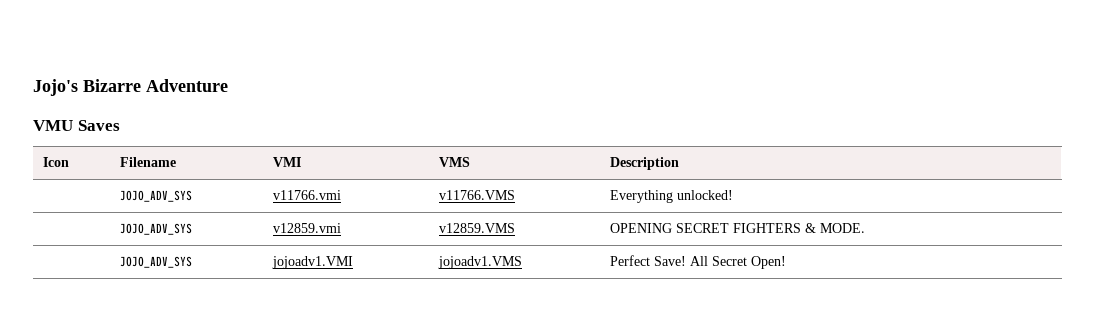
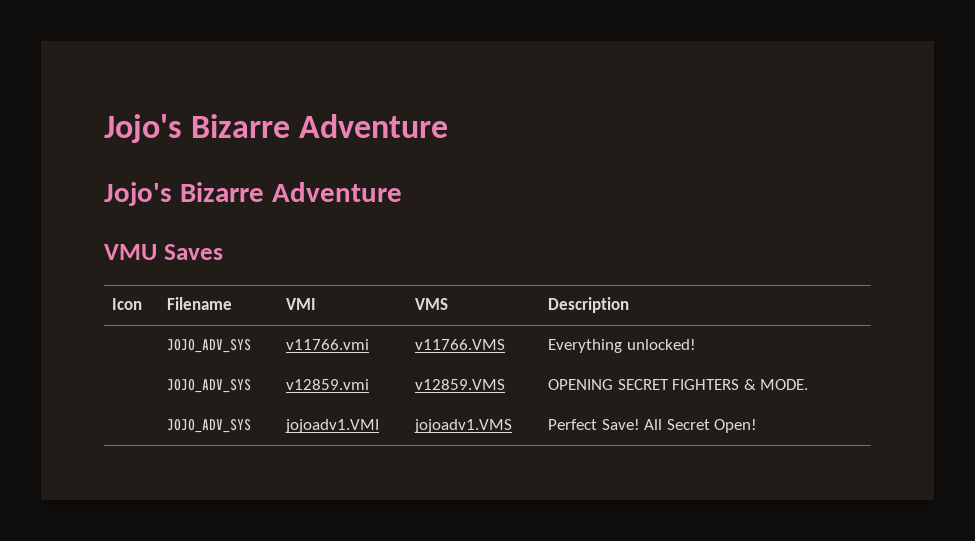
[33,79,228,96] Jojo's Bizarre Adventure -> [104,114,449,143] [104,182,402,206] Jojo's Bizarre Adventure // Jojo's Bizarre Adventure

